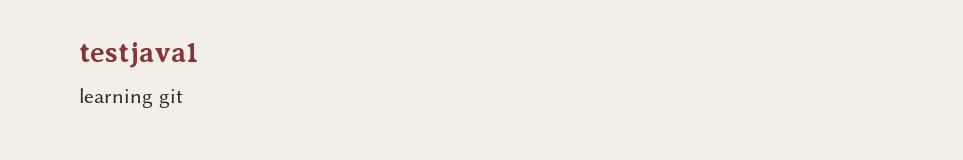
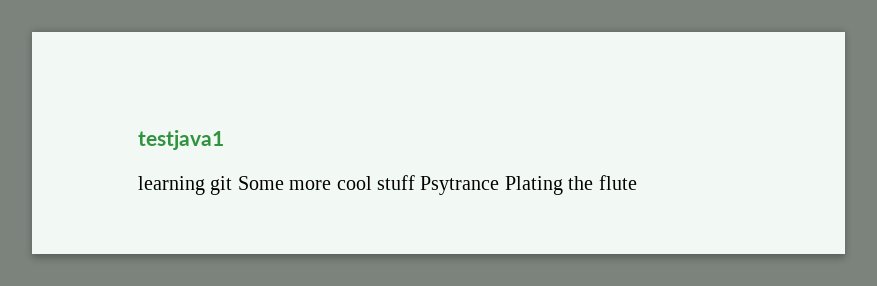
(183, 98) none -> [237,175,637,195] Some more cool stuff Psytrance Plating the flute

